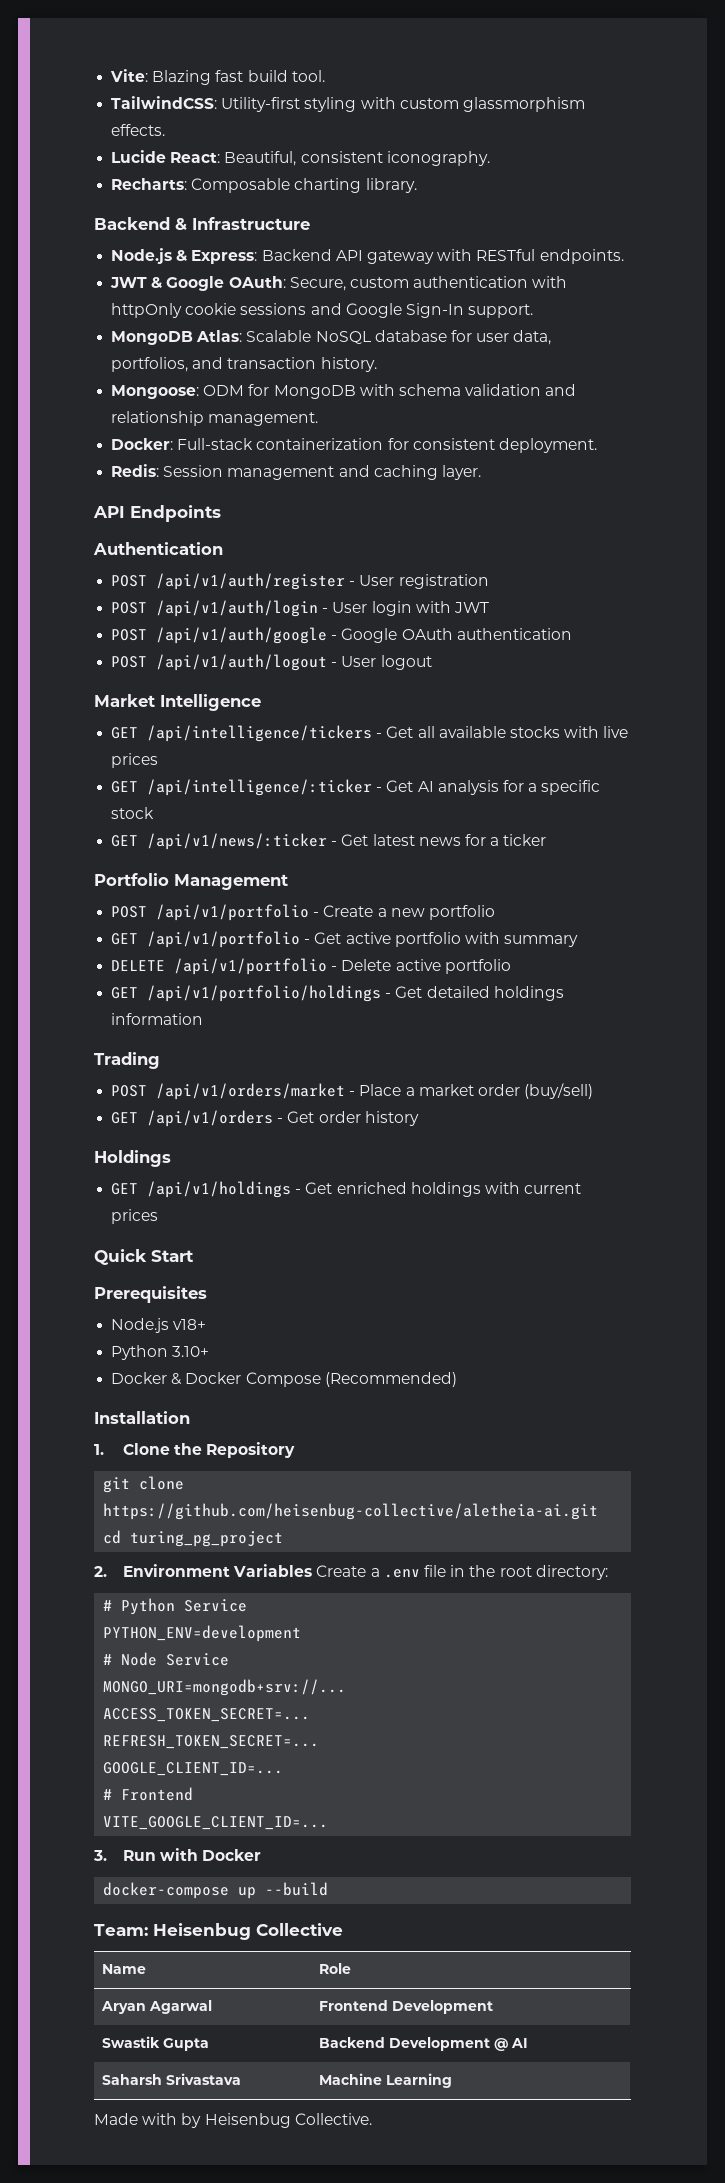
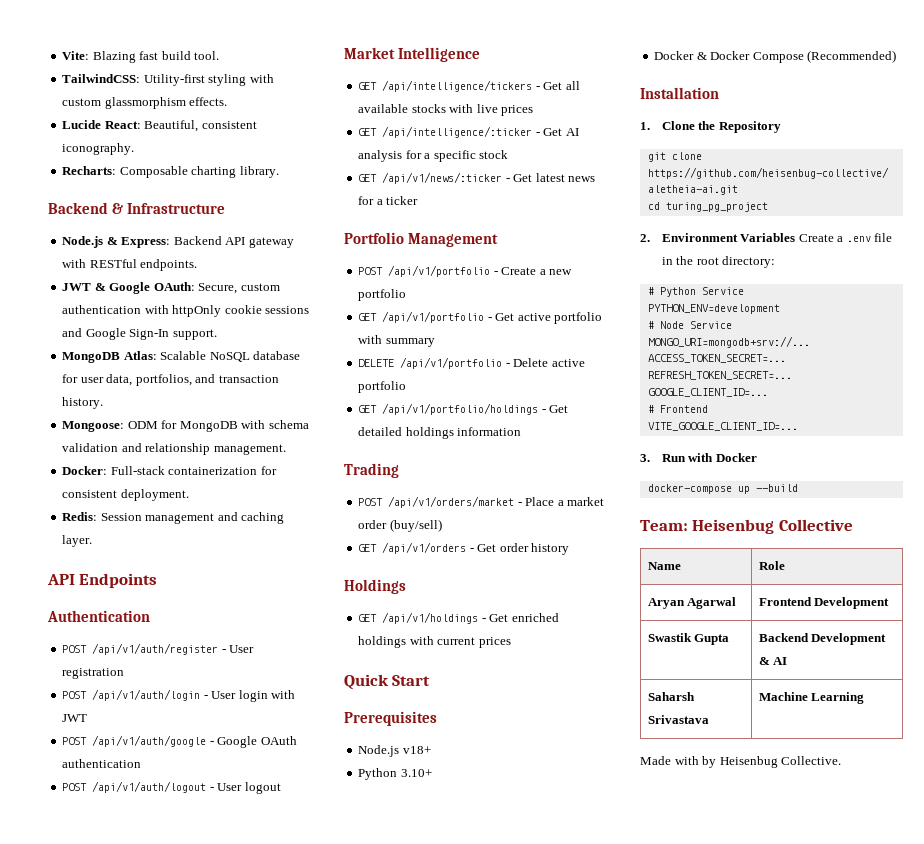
[493,2038,508,2051] @ -> [758,657,770,665] &

